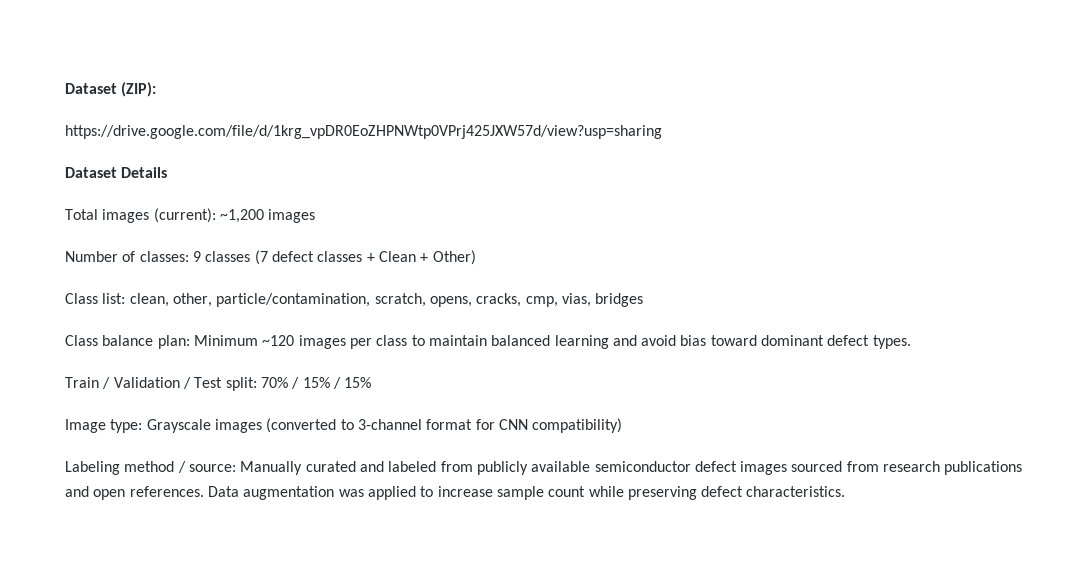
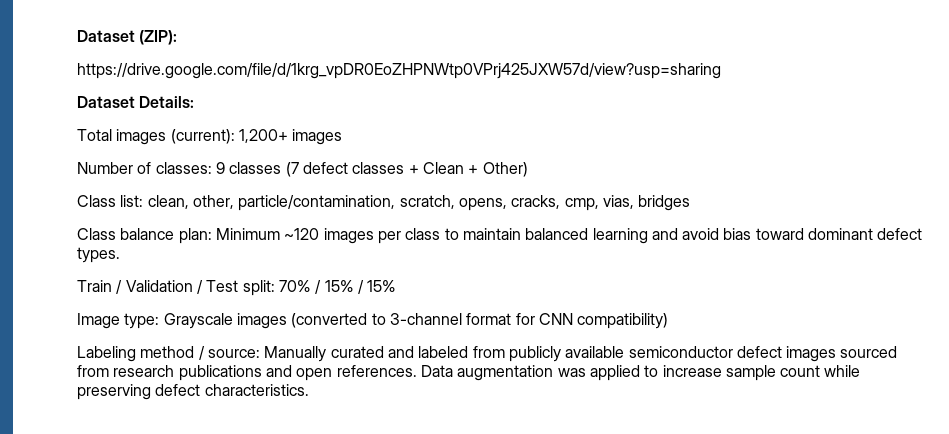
[121,167,168,178] Details -> [139,96,195,108] Details:
[219,209,264,223] ~1,200 -> [238,129,288,143] 1,200+

